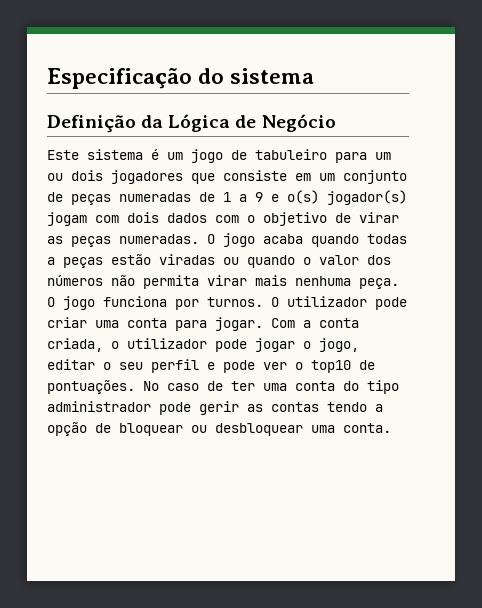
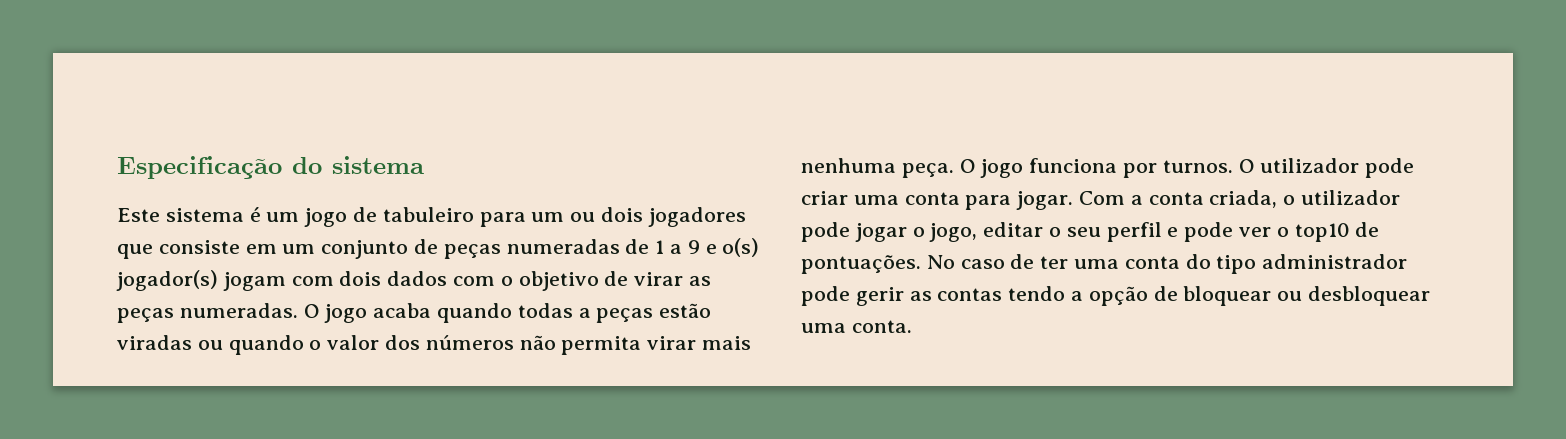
[47,114,336,133] // Definição da Lógica de Negócio -> (424, 165) none

